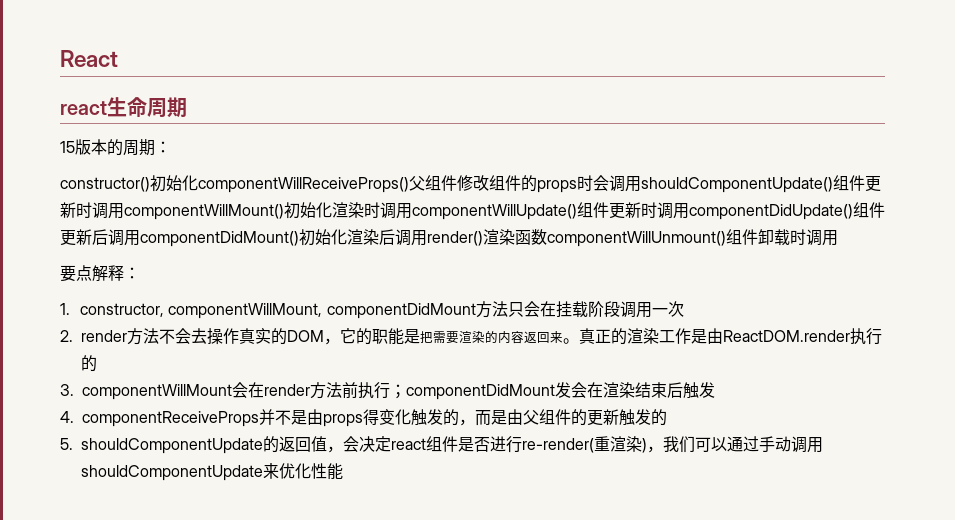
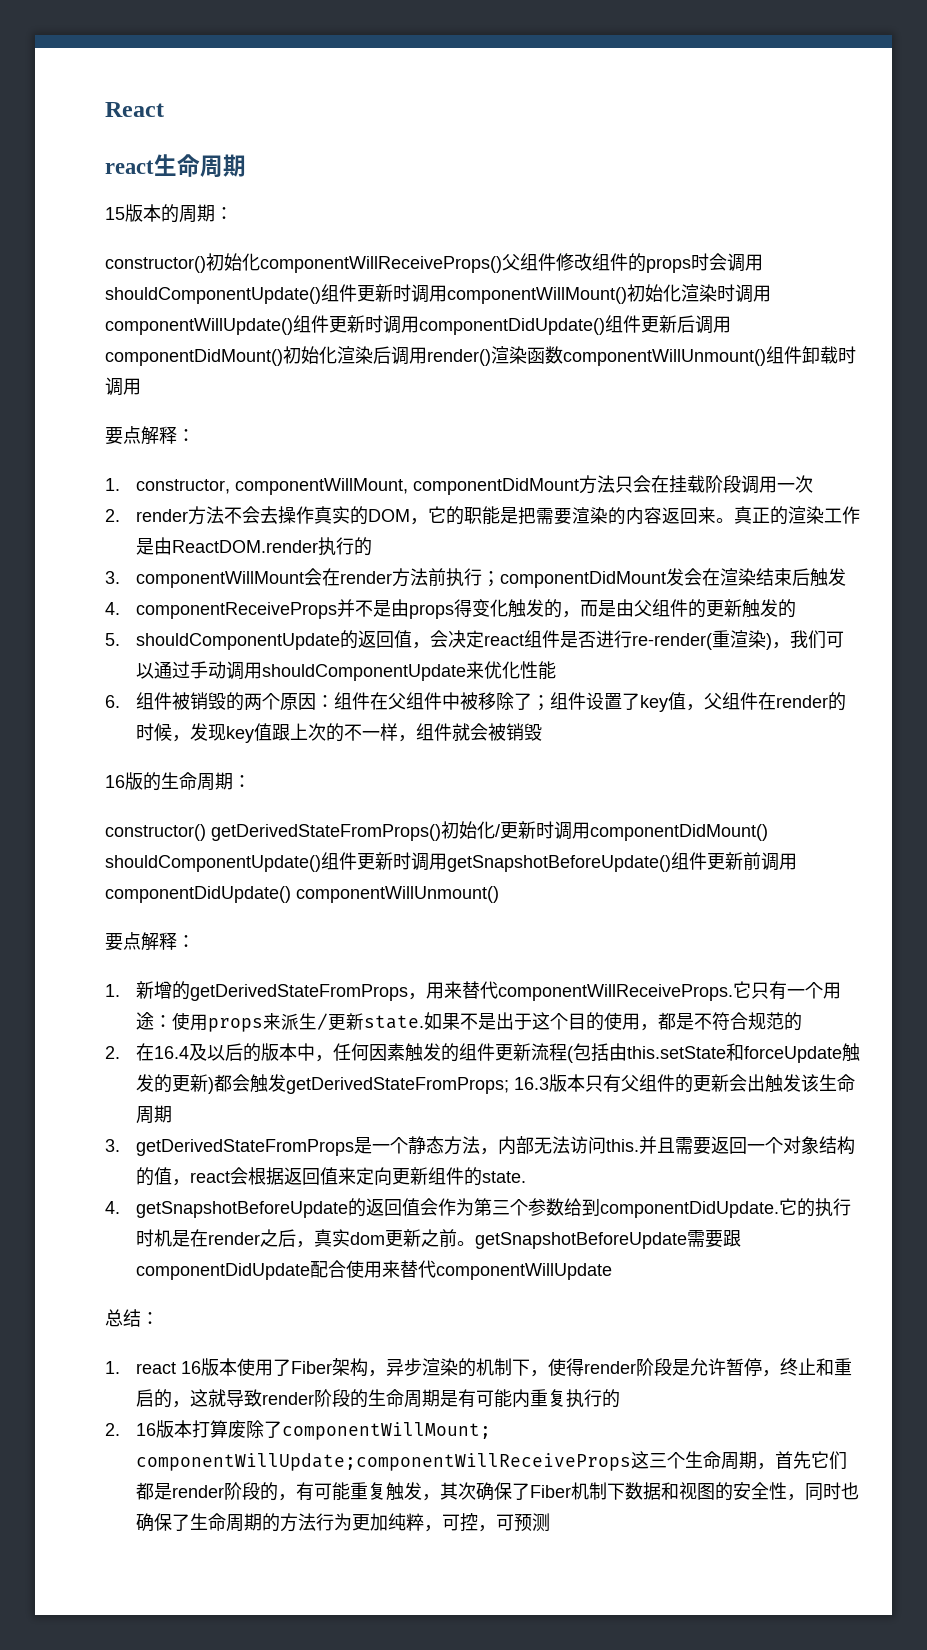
(343, 471) none -> [105,692,847,712] [136,723,543,743] [105,772,251,791] [105,821,768,841] [105,852,797,872] [105,886,499,903] [105,932,195,951] [105,981,842,1001] [136,1012,803,1032] [105,1043,861,1063] [136,1074,856,1094] [136,1105,173,1124] [105,1136,856,1156] [136,1167,527,1186] [105,1198,852,1218] [136,1229,742,1249] [136,1260,613,1280] [105,1309,159,1327] [105,1358,853,1377] [136,1389,621,1408] [105,1420,492,1440] [136,1451,848,1471] [136,1482,860,1501] [136,1513,551,1532] // 6.组件被销毁的两个原因：组件在父组件中被移除了；组件设置了key值，父组件在render的时候，发现key值跟上次的不一样，组件就会被销毁 // 16版的生命周期： // constructor() getDerivedStateFromProps()初始化/更新时调用componentDidMount() shouldComponentUpdate()组件更新时调用getSnapshotBeforeUpdate()组件更新前调用componentDidUpdate() componentWillUnmount() // 要点解释： // 1.新增的getDerivedStateFromProps，用来替代componentWillReceiveProps.它只有一个用途：使用props来派生/更新state.如果不是出于这个目的使用，都是不符合规范的 // 2.在16.4及以后的版本中，任何因素触发的组件更新流程(包括由this.setState和forceUpdate触发的更新)都会触发getDerivedStateFromProps; 16.3版本只有父组件的更新会出触发该生命周期 // 3. getDerivedStateFromProps是一个静态方法，内部无法访问this.并且需要返回一个对象结构的值，react会根据返回值来定向更新组件的state. // 4. getSnapshotBeforeUpdate的返回值会作为第三个参数给到componentDidUpdate.它的执行时机是在render之后，真实dom更新之前。getSnapshotBeforeUpdate需要跟componentDidUpdate配合使用来替代componentWillUpdate // 总结： // 1. react 16版本使用了Fiber架构，异步渲染的机制下，使得render阶段是允许暂停，终止和重启的，这就导致render阶段的生命周期是有可能内重复执行的 // 2. 16版本打算废除了componentWillMount; componentWillUpdate;componentWillReceiveProps这三个生命周期，首先它们都是render阶段的，有可能重复触发，其次确保了Fiber机制下数据和视图的安全性，同时也确保了生命周期的方法行为更加纯粹，可控，可预测

